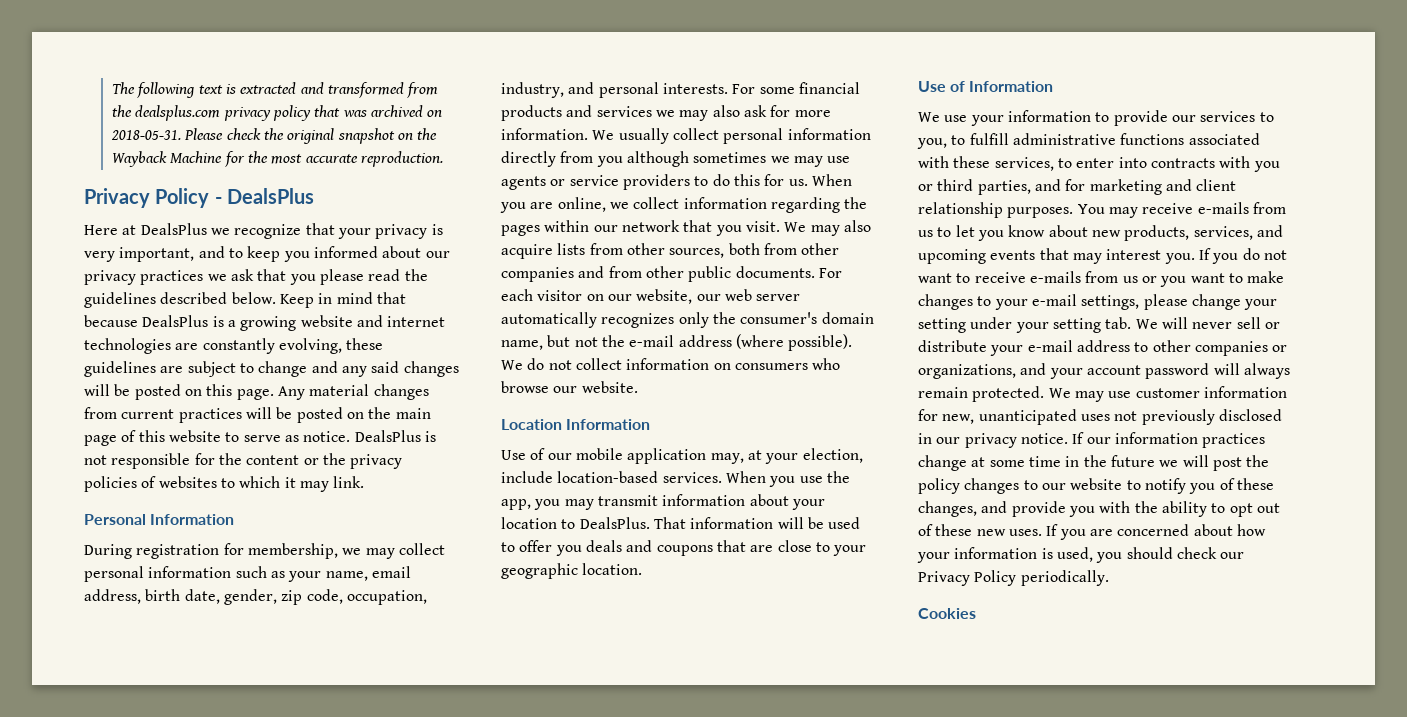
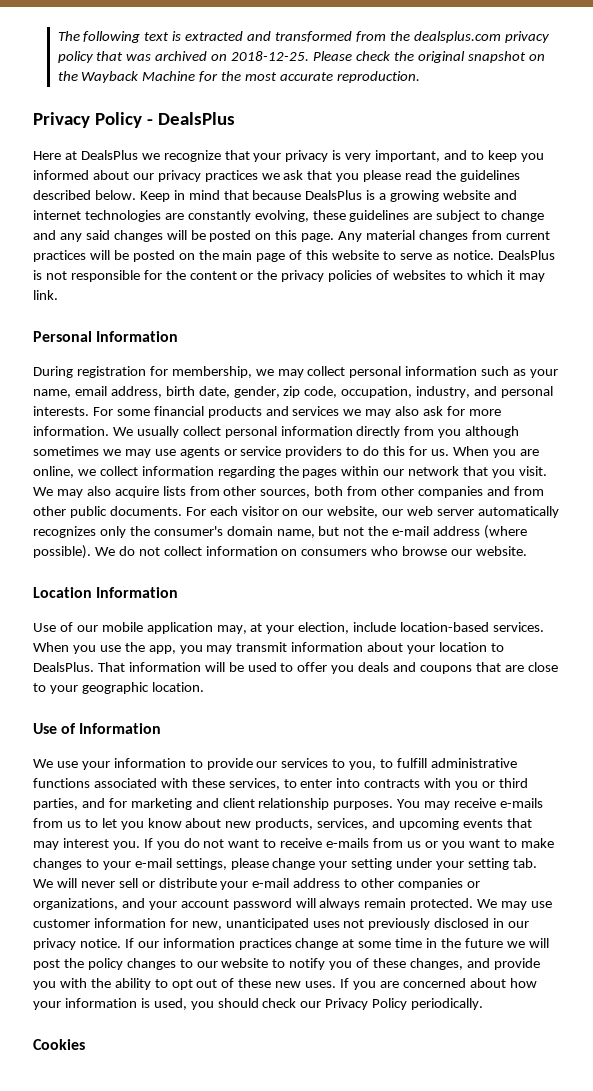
[111,130,182,140] 2018-05-31. -> [231,51,310,61] 2018-12-25.

